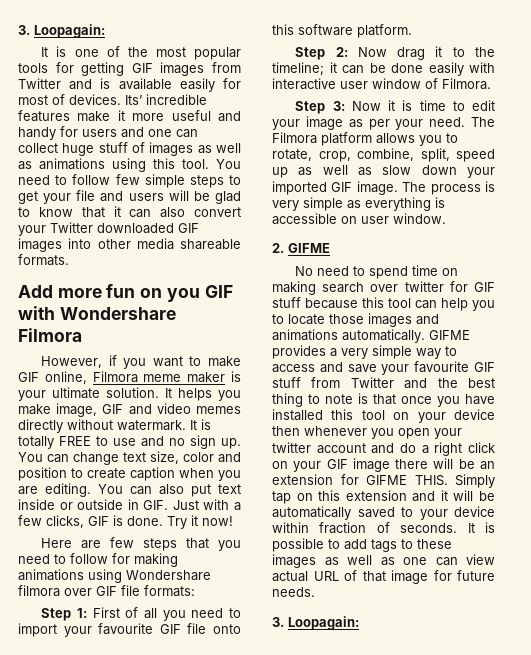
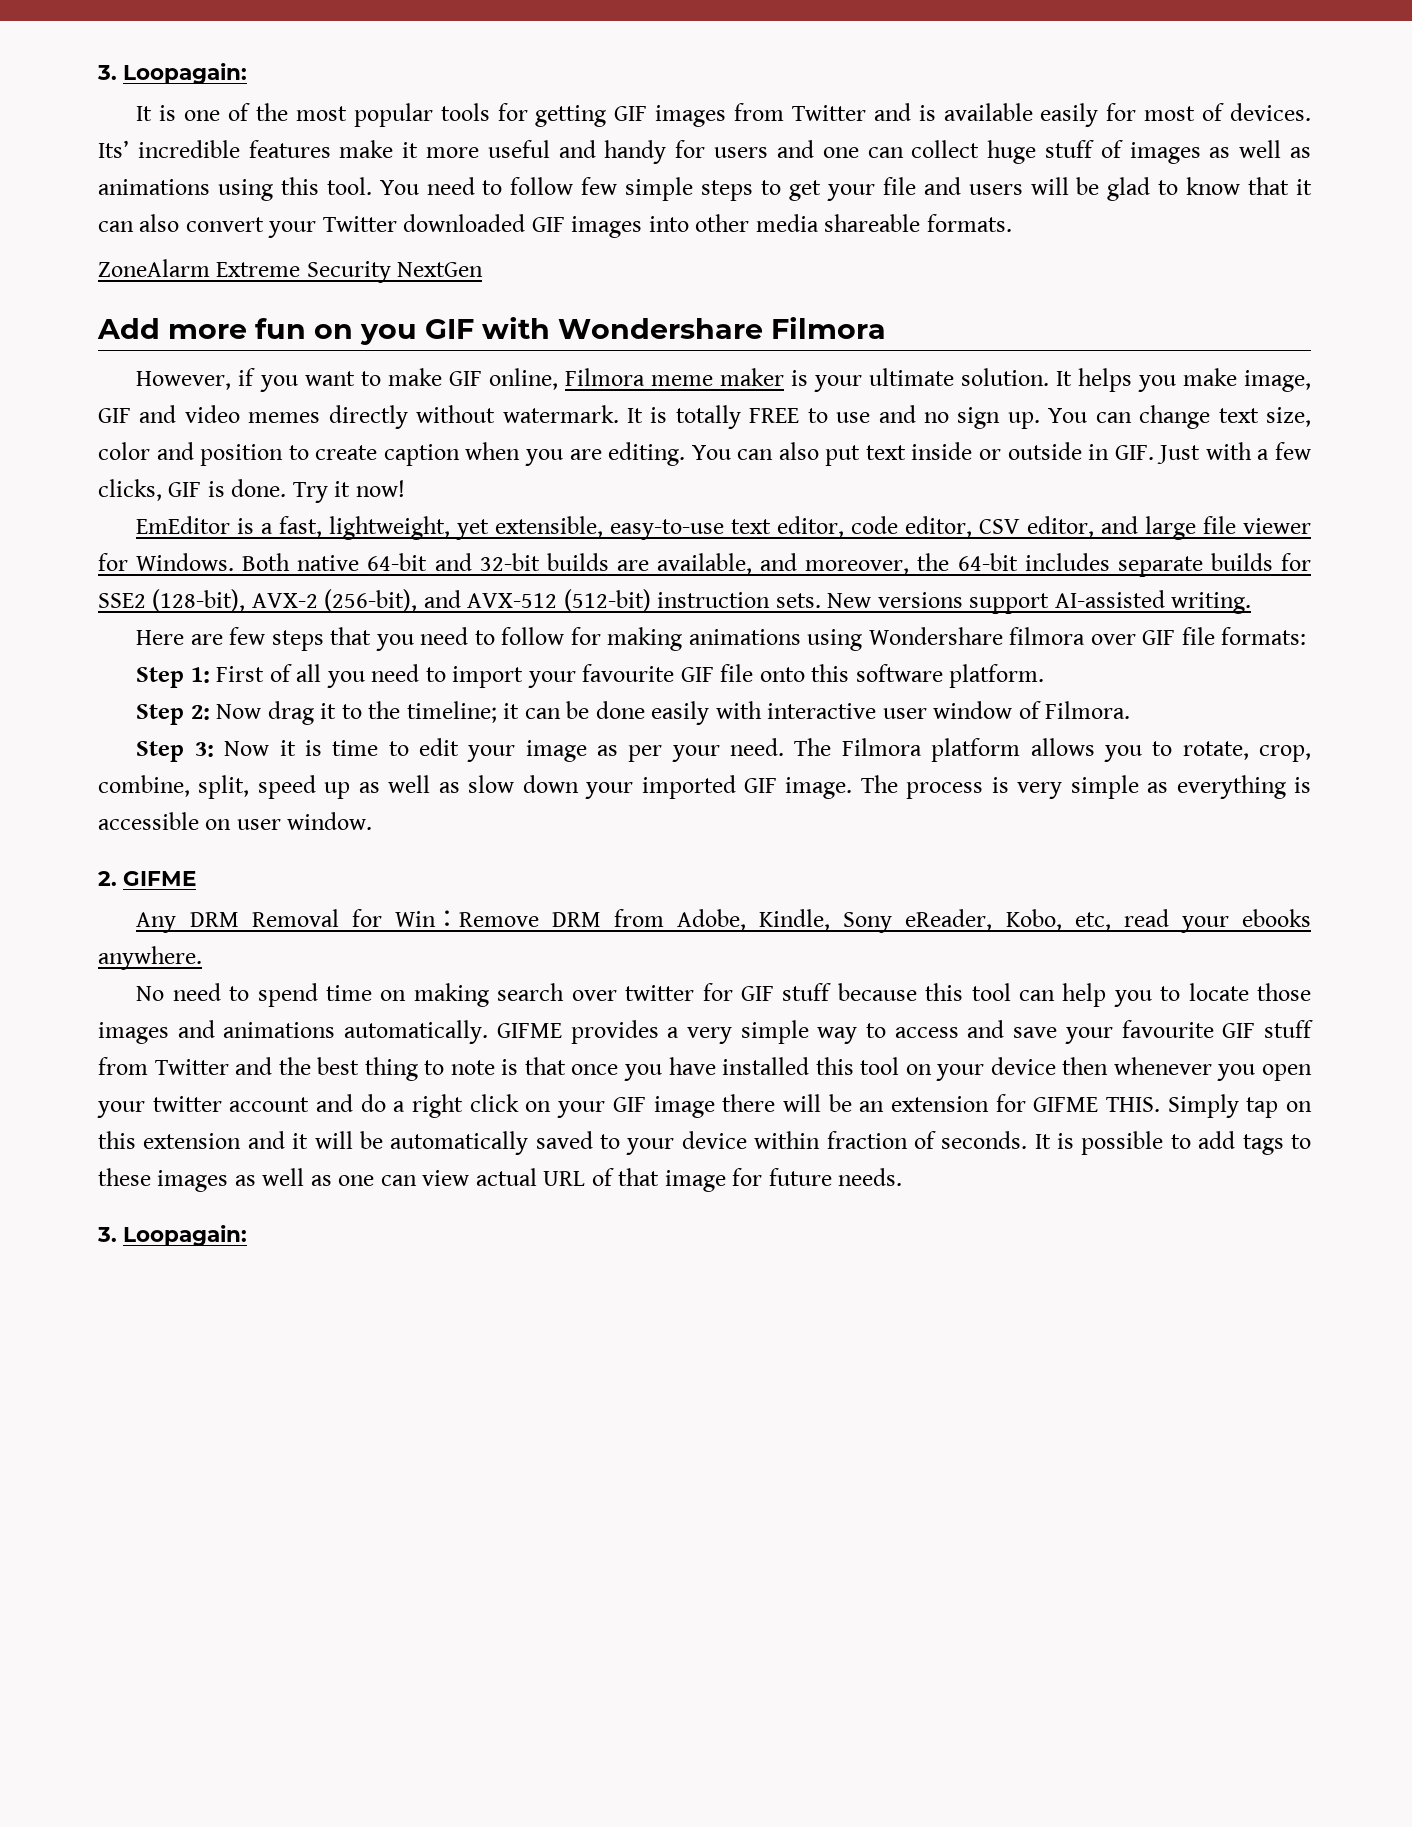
(69, 260) none -> [98,259,484,283] // ZoneAlarm Extreme Security NextGen
(233, 521) none -> [136,516,1311,540] [98,553,1311,577] [98,589,1252,614] // EmEditor is a fast, lightweight, yet extensible, easy-to-use text editor, code editor, CSV editor, and large file viewer for Windows. Both native 64-bit and 32-bit builds are available, and moreover, the 64-bit includes separate builds for SSE2 (128-bit), AVX-2 (256-bit), and AVX-512 (512-bit) instruction sets. New versions support AI-assisted writing.
(330, 248) none -> [136,909,1311,933] [98,946,202,970] // Any DRM Removal for Win：Remove DRM from Adobe, Kindle, Sony eReader, Kobo, etc, read your ebooks anywhere.

